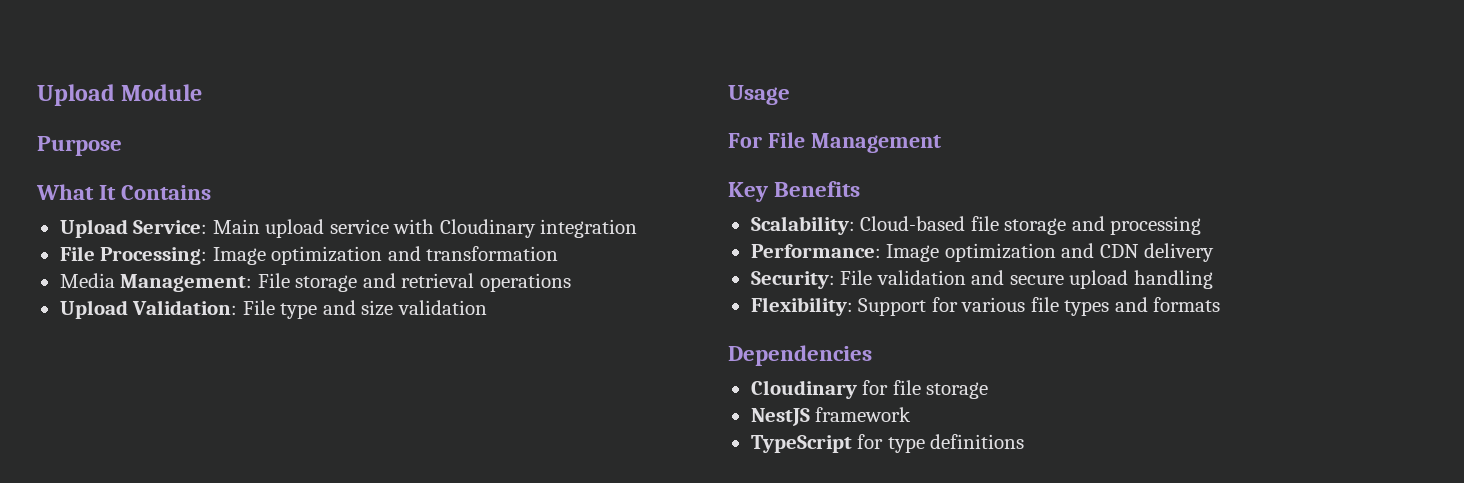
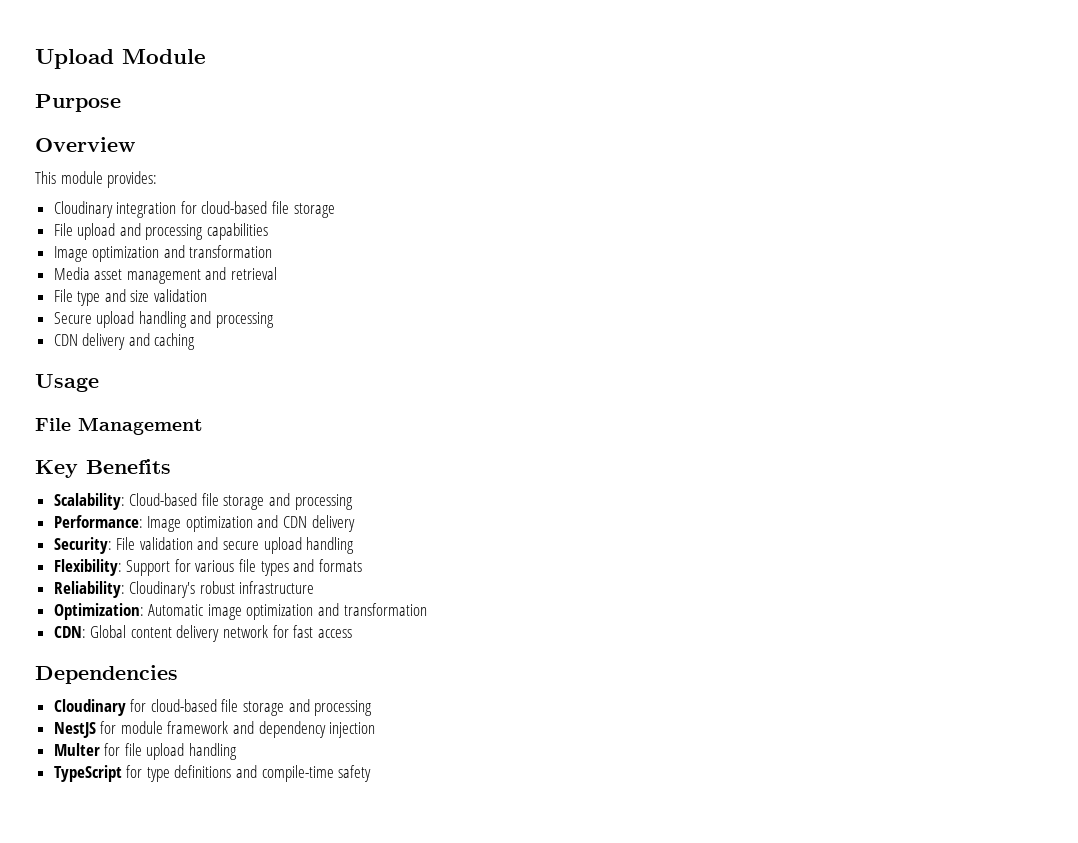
[36,184,212,200] [59,219,638,238] [59,246,208,265] What It Contains // Upload Service: Main upload service with Cloudinary integration // File Processing: -> [35,137,135,152] [35,171,158,188] [53,201,335,218] [53,223,269,240] Overview // This module provides: // Cloudinary integration for cloud-based file storage // File upload and processing capabilities //
[120,273,358,292] Management: File storage -> [94,269,201,284] asset management
[479,273,571,292] [59,300,238,319] operations // Upload Validation: -> (278, 273) //
(487, 307) none -> [53,311,275,328] [53,333,196,350] // Secure upload handling and processing // CDN delivery and caching
[728,133,762,148] For -> (99, 383) none
(1221, 304) none -> [53,581,315,598] [53,603,427,620] [53,625,352,642] // Reliability: Cloudinary's robust infrastructure // Optimization: Automatic image optimization and transformation // CDN: Global content delivery network for fast access
[892,380,989,399] file storage -> [150,699,373,716] cloud-based file storage and processing
(810, 417) none -> [100,721,163,734] for module
(912, 414) none -> [233,721,376,738] [53,743,238,760] and dependency injection // Multer for file upload handling
(1025, 441) none -> [236,765,372,782] and compile-time safety

